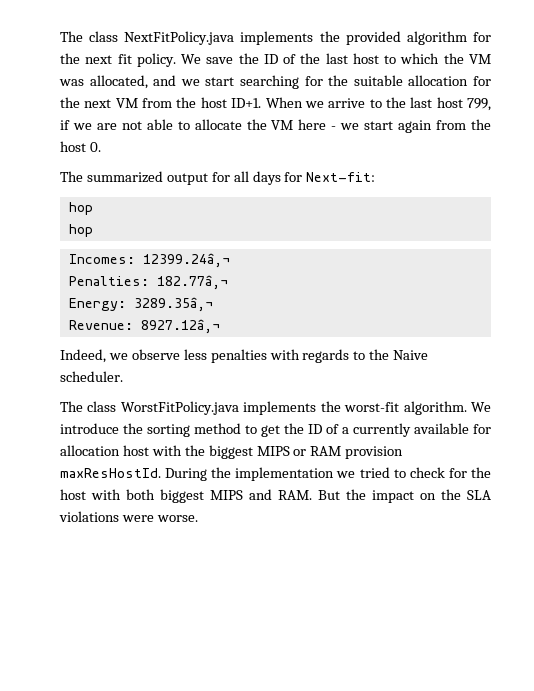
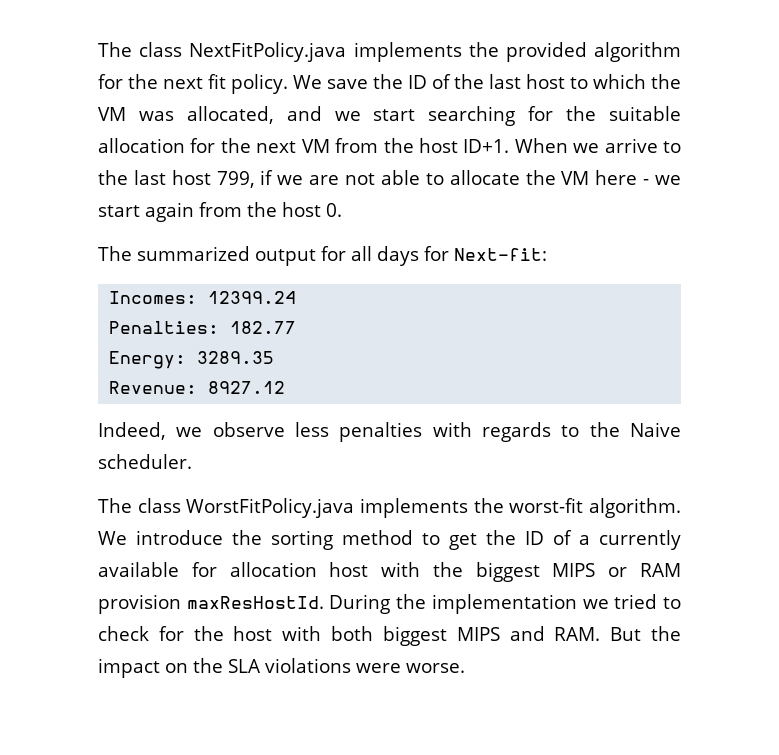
[68,202,93,215] [68,224,93,237] // hop // hop -> (547, 254) none
[142,253,230,268] 12399.24â‚¬ -> [208,291,297,304] 12399.24
[156,275,228,290] 182.77â‚¬ -> [230,321,297,334] 182.77
[133,297,213,312] 3289.35â‚¬ -> [197,351,275,364] 3289.35
[140,319,220,334] 8927.12â‚¬ -> [208,381,286,394] 8927.12

